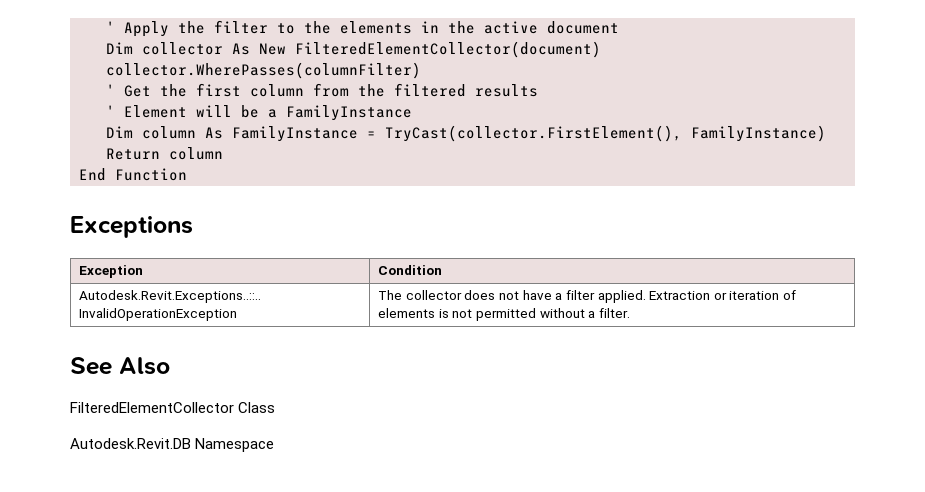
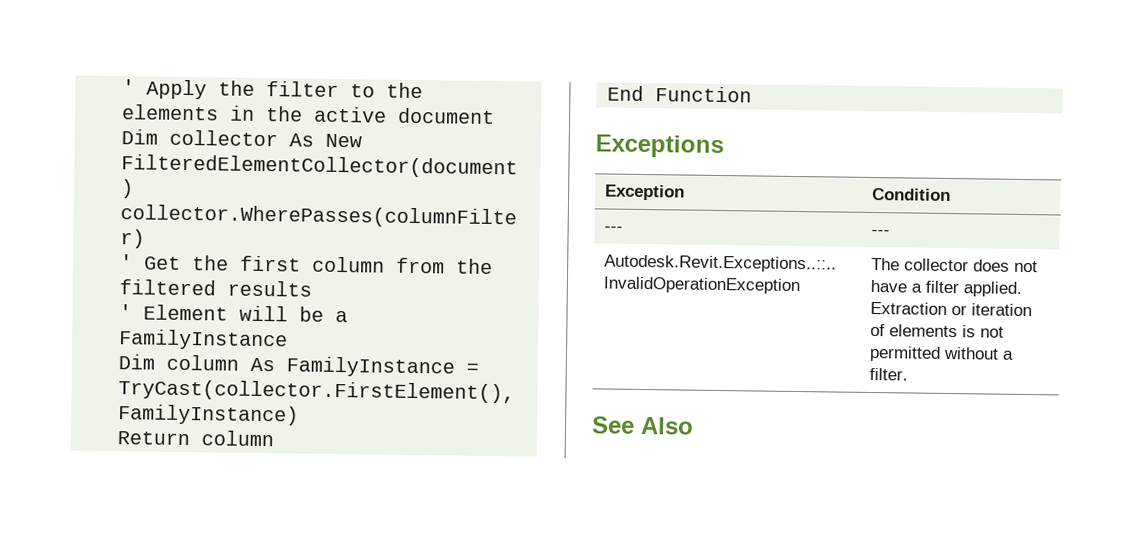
(442, 270) none -> [604,226,624,232] [871,229,891,236] // --- | ---
[70,402,276,413] [70,438,275,452] // FilteredElementCollector Class // Autodesk.Revit.DB Namespace -> (694, 425) none

